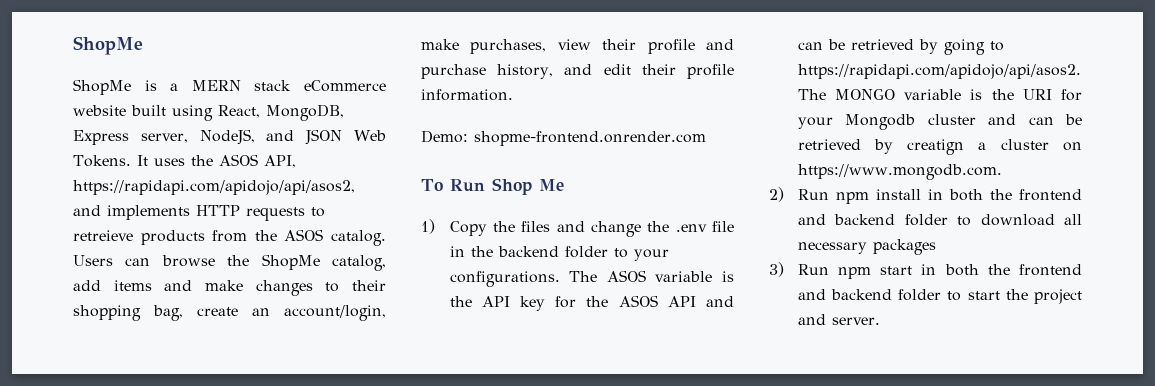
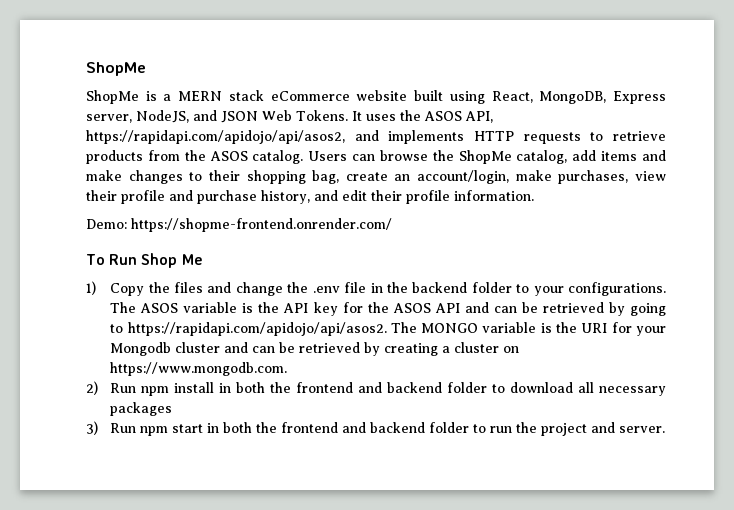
[73,230,133,241] retreieve -> [613,131,667,141] retrieve
[474,131,706,146] shopme-frontend.onrender.com -> [131,218,392,232] https://shopme-frontend.onrender.com/
[907,139,965,155] creatign -> [384,343,439,356] creating
[967,291,1000,300] start -> [490,426,513,433] run

